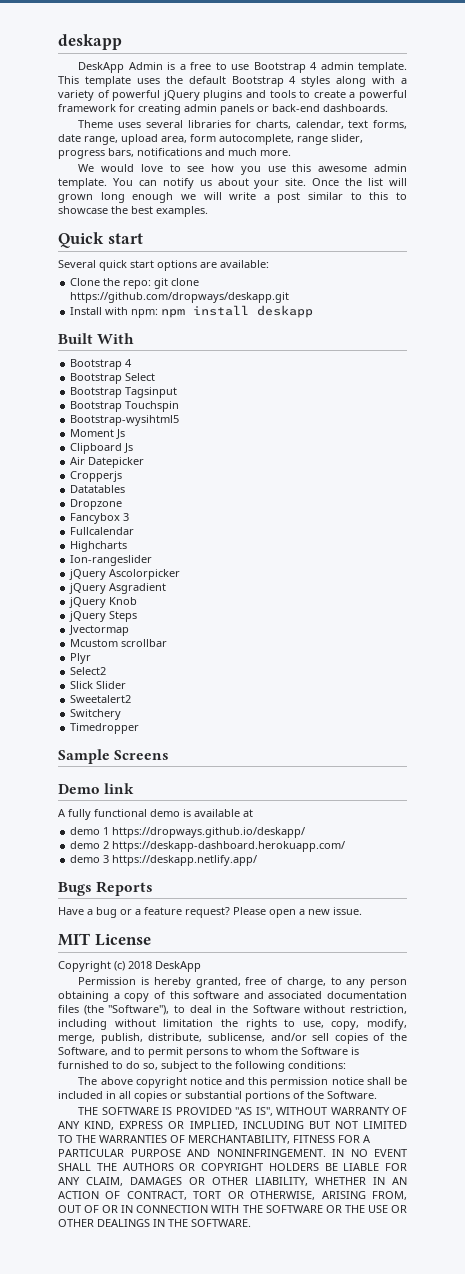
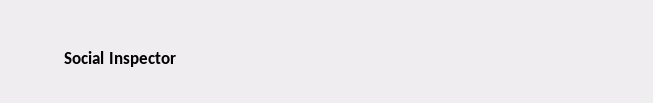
[58,34,122,50] [78,62,407,73] [58,76,407,87] [58,90,407,101] [58,104,388,115] [78,120,407,129] [58,134,363,145] [58,148,291,159] [78,164,408,175] [58,178,408,189] [58,192,407,203] [58,206,208,217] [58,232,143,248] [58,260,269,271] [70,278,200,289] [70,292,290,303] [70,305,314,318] [58,333,135,344] [70,359,133,370] [70,373,156,384] [70,387,178,398] [70,401,180,412] [70,415,180,426] [70,429,126,439] [70,443,134,454] [70,457,145,468] [70,471,123,482] [70,485,126,493] [70,499,123,510] [70,513,130,524] [70,527,135,535] [70,541,128,552] [70,555,153,566] [69,569,181,580] [69,583,167,594] [69,597,138,608] [69,611,138,622] [69,625,130,636] [70,639,168,647] [70,653,92,664] [70,667,107,675] [70,681,127,689] [70,695,132,703] [70,709,122,720] [70,723,140,734] [58,749,170,764] [58,783,135,794] [58,809,253,820] [70,827,306,838] [70,841,346,852] [70,855,258,866] [58,881,154,896] [58,907,362,918] [58,933,151,946] [58,961,201,972] [78,977,407,988] [58,991,407,1002] [58,1005,407,1015] [58,1019,407,1030] [58,1033,407,1044] [58,1047,359,1058] [58,1061,346,1072] [78,1077,407,1088] [58,1091,377,1102] [78,1107,407,1116] [58,1121,407,1130] [58,1135,371,1144] [58,1149,407,1157] [58,1163,407,1171] [58,1177,407,1186] [58,1191,407,1200] [58,1205,407,1213] [58,1219,251,1227] deskapp // DeskApp Admin is a free to use Bootstrap 4 admin template. This template uses the default Bootstrap 4 styles along with a variety of powerful jQuery plugins and tools to create a powerful framework for creating admin panels or back-end dashboards. // Theme uses several libraries for charts, calendar, text forms, date range, upload area, form autocomplete, range slider, progress bars, notifications and much more. // We would love to see how you use this awesome admin template. You can notify us about your site. Once the list will grown long enough we will write a post similar to this to showcase the best examples. // Quick start // Several quick start options are available: // Clone the repo: git clone https://github.com/dropways/deskapp.git // Install with npm: npm install deskapp // Built With // Bootstrap 4 // Bootstrap Select // Bootstrap Tagsinput // Bootstrap Touchspin // Bootstrap-wysihtml5 // Moment Js // Clipboard Js // Air Datepicker // Cropperjs // Datatables // Dropzone // Fancybox 3 // Fullcalendar // Highcharts // Ion-rangeslider // jQuery Ascolorpicker // jQuery Asgradient // jQuery Knob // jQuery Steps // Jvectormap // Mcustom scrollbar // Plyr // Select2 // Slick Slider // Sweetalert2 // Switchery // Timedropper // Sample Screens // Demo link // A fully functional demo is available at // demo 1 https://dropways.github.io/deskapp/ // demo 2 https://deskapp-dashboard.herokuapp.com/ // demo 3 https://deskapp.netlify.app/ // Bugs Reports // Have a bug or a feature request? Please open a new issue. // MIT License // Copyright (c) 2018 DeskApp // Permission is hereby granted, free of charge, to any person obtaining a copy of this software and associated documentation files (the "Software"), to deal in the Software without restriction, including without limitation the rights to use, copy, modify, merge, publish, distribute, sublicense, and/or sell copies of the Software, and to permit persons to whom the Software is furnished to do so, subject to the following conditions: // The above copyright notice and this permission notice shall be included in all copies or substantial portions of the Software. // THE SOFTWARE IS PROVIDED "AS IS", WITHOUT WARRANTY OF ANY KIND, EXPRESS OR IMPLIED, INCLUDING BUT NOT LIMITED TO THE WARRANTIES OF MERCHANTABILITY, FITNESS FOR A PARTICULAR PURPOSE AND NONINFRINGEMENT. IN NO EVENT SHALL THE AUTHORS OR COPYRIGHT HOLDERS BE LIABLE FOR ANY CLAIM, DAMAGES OR OTHER LIABILITY, WHETHER IN AN ACTION OF CONTRACT, TORT OR OTHERWISE, ARISING FROM, OUT OF OR IN CONNECTION WITH THE SOFTWARE OR THE USE OR OTHER DEALINGS IN THE SOFTWARE. -> [64,51,176,67] Social Inspector

